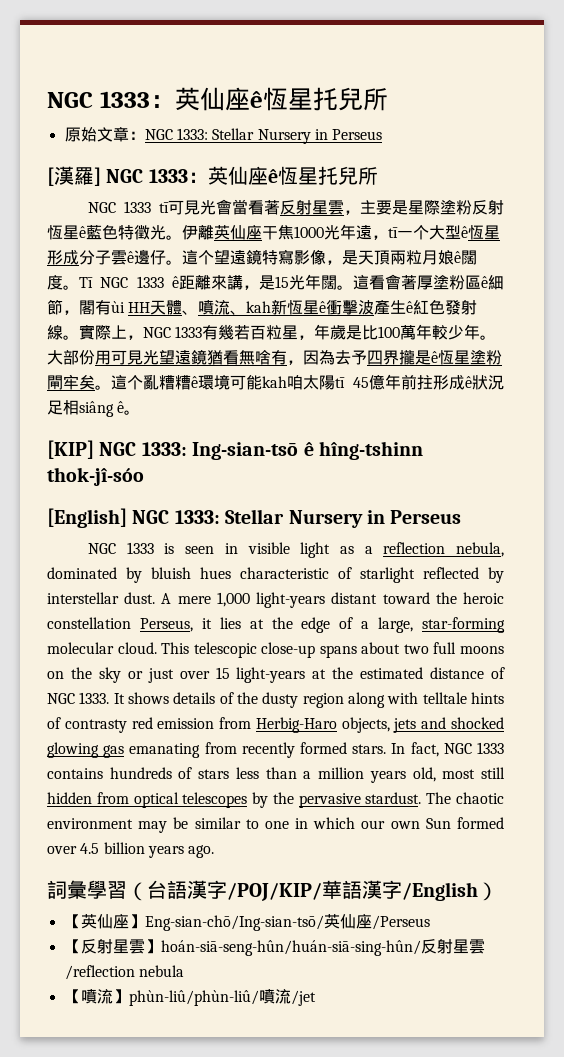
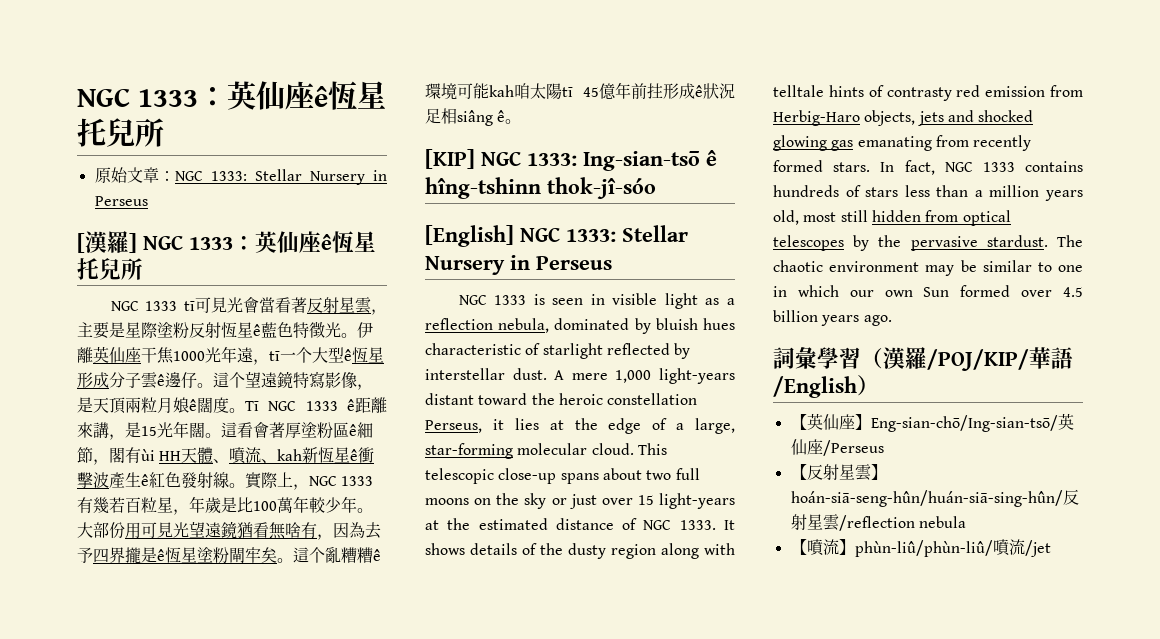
[147,880,227,899] 台語漢字 -> [883,347,927,369] 漢羅
[362,880,402,899] 漢字 -> (1073, 358) none

